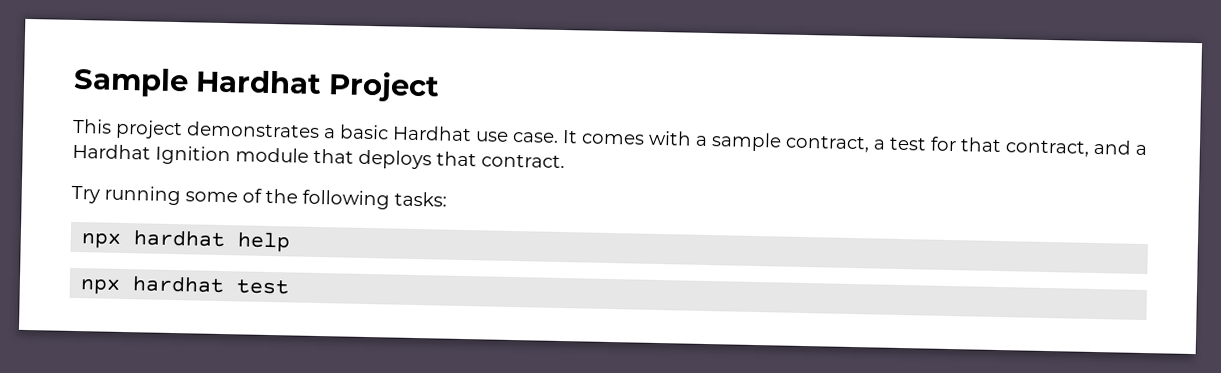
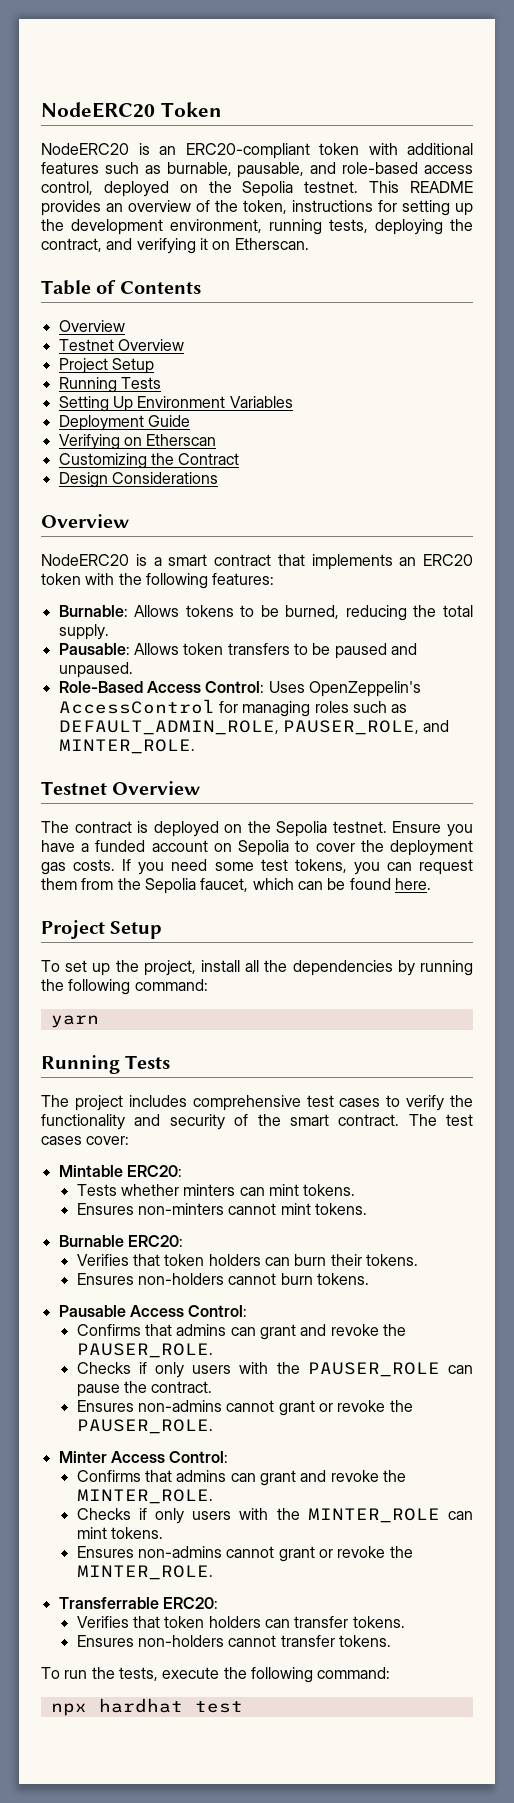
[73,66,440,103] [72,118,1147,157] [72,143,565,170] [71,185,447,210] [81,229,291,253] Sample Hardhat Project // This project demonstrates a basic Hardhat use case. It comes with a sample contract, a test for that contract, and a Hardhat Ignition module that deploys that contract. // Try running some of the following tasks: // npx hardhat help -> [41,102,222,118] [41,143,473,159] [41,162,473,178] [41,181,473,197] [41,200,473,216] [41,219,473,235] [41,238,309,254] [41,280,201,295] [58,320,125,332] [58,339,184,351] [58,358,154,374] [58,377,161,393] [58,396,293,412] [58,415,190,431] [58,434,217,450] [58,453,240,469] [58,472,218,488] [41,514,129,528] [41,554,473,570] [41,573,275,589] [58,605,474,621] [58,624,109,640] [58,643,417,659] [58,662,133,678] [58,681,421,697] [58,699,408,717] [58,720,450,735] [58,739,195,754] [41,781,201,795] [41,821,473,837] [41,840,474,856] [41,859,473,875] [41,878,431,894] [41,920,163,939] [41,960,473,976] [41,979,208,995] [50,1015,99,1028] [41,1055,171,1074] [41,1095,473,1111] [41,1114,473,1130] [41,1136,130,1145] [58,1165,182,1177] [76,1184,356,1196] [76,1203,367,1215] [58,1235,183,1247] [76,1254,418,1266] [76,1273,369,1285] [58,1305,248,1317] [76,1324,406,1340] [76,1343,213,1358] [76,1362,473,1378] [76,1381,213,1397] [76,1400,413,1416] [76,1419,213,1434] [58,1451,229,1463] [76,1470,406,1486] [76,1489,213,1504] [76,1508,473,1524] [76,1527,163,1539] [76,1546,413,1562] [76,1565,213,1580] [58,1597,218,1609] [76,1616,405,1628] [76,1635,391,1647] [41,1667,391,1683] NodeERC20 Token // NodeERC20 is an ERC20-compliant token with additional features such as burnable, pausable, and role-based access control, deployed on the Sepolia testnet. This README provides an overview of the token, instructions for setting up the development environment, running tests, deploying the contract, and verifying it on Etherscan. // Table of Contents // Overview // Testnet Overview // Project Setup // Running Tests // Setting Up Environment Variables // Deployment Guide // Verifying on Etherscan // Customizing the Contract // Design Considerations // Overview // NodeERC20 is a smart contract that implements an ERC20 token with the following features: // Burnable: Allows tokens to be burned, reducing the total supply. // Pausable: Allows token transfers to be paused and unpaused. // Role-Based Access Control: Uses OpenZeppelin's AccessControl for managing roles such as DEFAULT_ADMIN_ROLE, PAUSER_ROLE, and MINTER_ROLE. // Testnet Overview // The contract is deployed on the Sepolia testnet. Ensure you have a funded account on Sepolia to cover the deployment gas costs. If you need some test tokens, you can request them from the Sepolia faucet, which can be found here. // Project Setup // To set up the project, install all the dependencies by running the following command: // yarn // Running Tests // The project includes comprehensive test cases to verify the functionality and security of the smart contract. The test cases cover: // Mintable ERC20: // Tests whether minters can mint tokens. // Ensures non-minters cannot mint tokens. // Burnable ERC20: // Verifies that token holders can burn their tokens. // Ensures non-holders cannot burn tokens. // Pausable Access Control: // Confirms that admins can grant and revoke the PAUSER_ROLE. // Checks if only users with the PAUSER_ROLE can pause the contract. // Ensures non-admins cannot grant or revoke the PAUSER_ROLE. // Minter Access Control: // Confirms that admins can grant and revoke the MINTER_ROLE. // Checks if only users with the MINTER_ROLE can mint tokens. // Ensures non-admins cannot grant or revoke the MINTER_ROLE. // Transferrable ERC20: // Verifies that token holders can transfer tokens. // Ensures non-holders cannot transfer tokens. // To run the tests, execute the following command:

